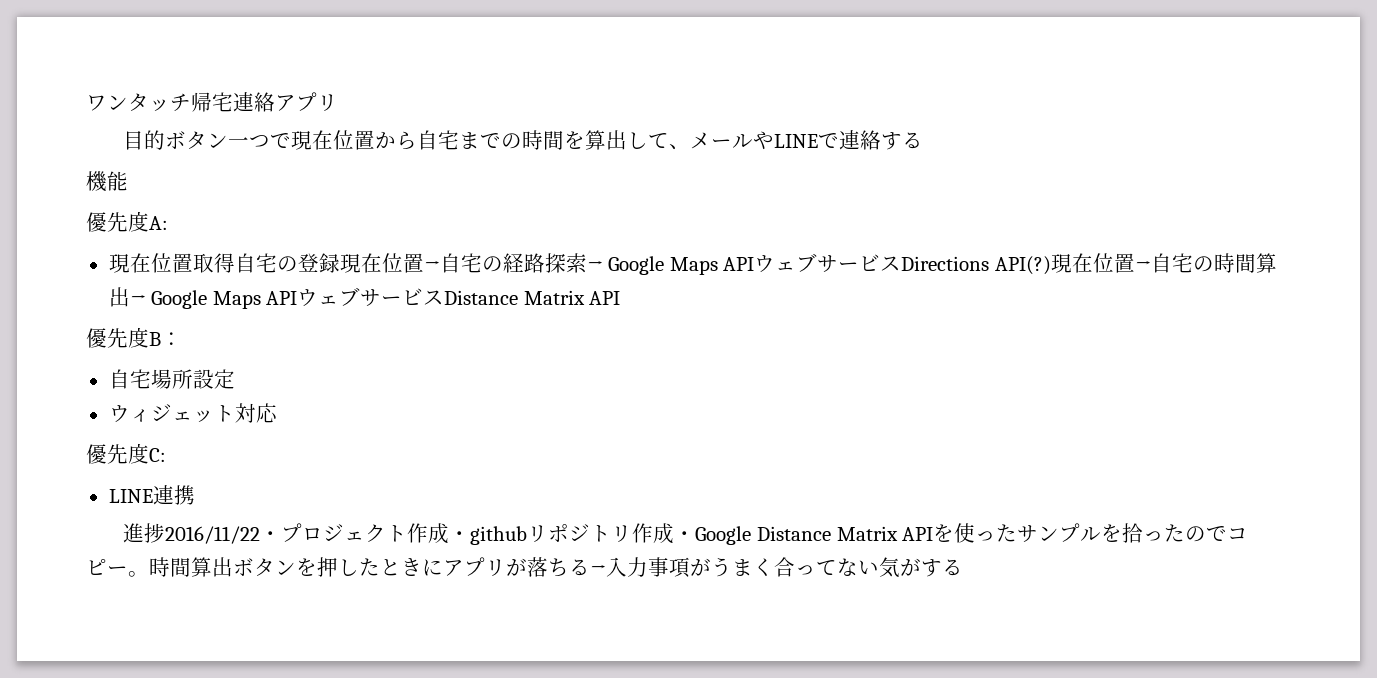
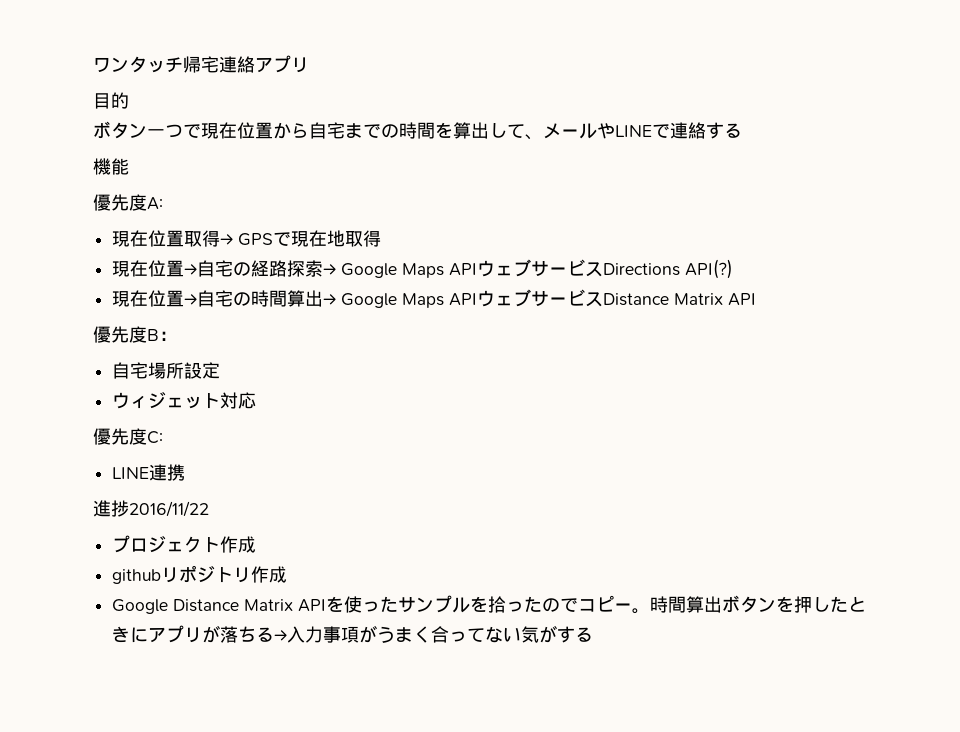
(166, 140) none -> (129, 100) //
[234,253,340,273] 自宅の登録 -> [220,230,382,247] → GPSで現在地取得 //
(1051, 265) none -> (734, 269) //
[260,531,282,541] ・ -> (209, 509) //
[449,531,471,541] ・ -> (257, 544) //
[674,531,696,541] ・ -> (288, 574) //

